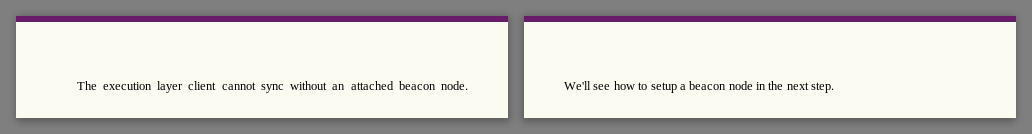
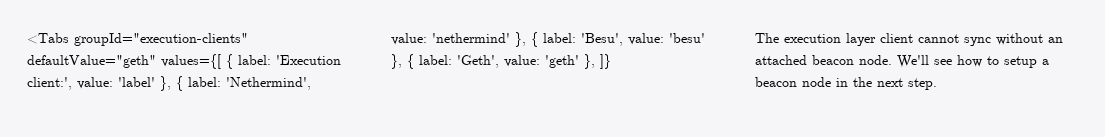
(76, 85) none -> [27,33,248,46] [27,54,341,69] [27,76,311,91] [391,32,705,47] [391,54,611,69] <Tabs groupId="execution-clients" defaultValue="geth" values={[ { label: 'Execution client:', value: 'label' }, { label: 'Nethermind', value: 'nethermind' }, { label: 'Besu', value: 'besu' }, { label: 'Geth', value: 'geth' }, ]} //

